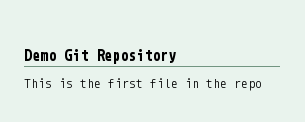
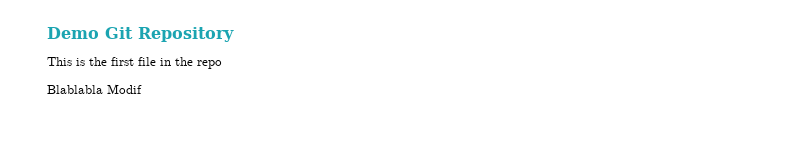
(262, 85) none -> [47,84,142,94] // Blablabla Modif

